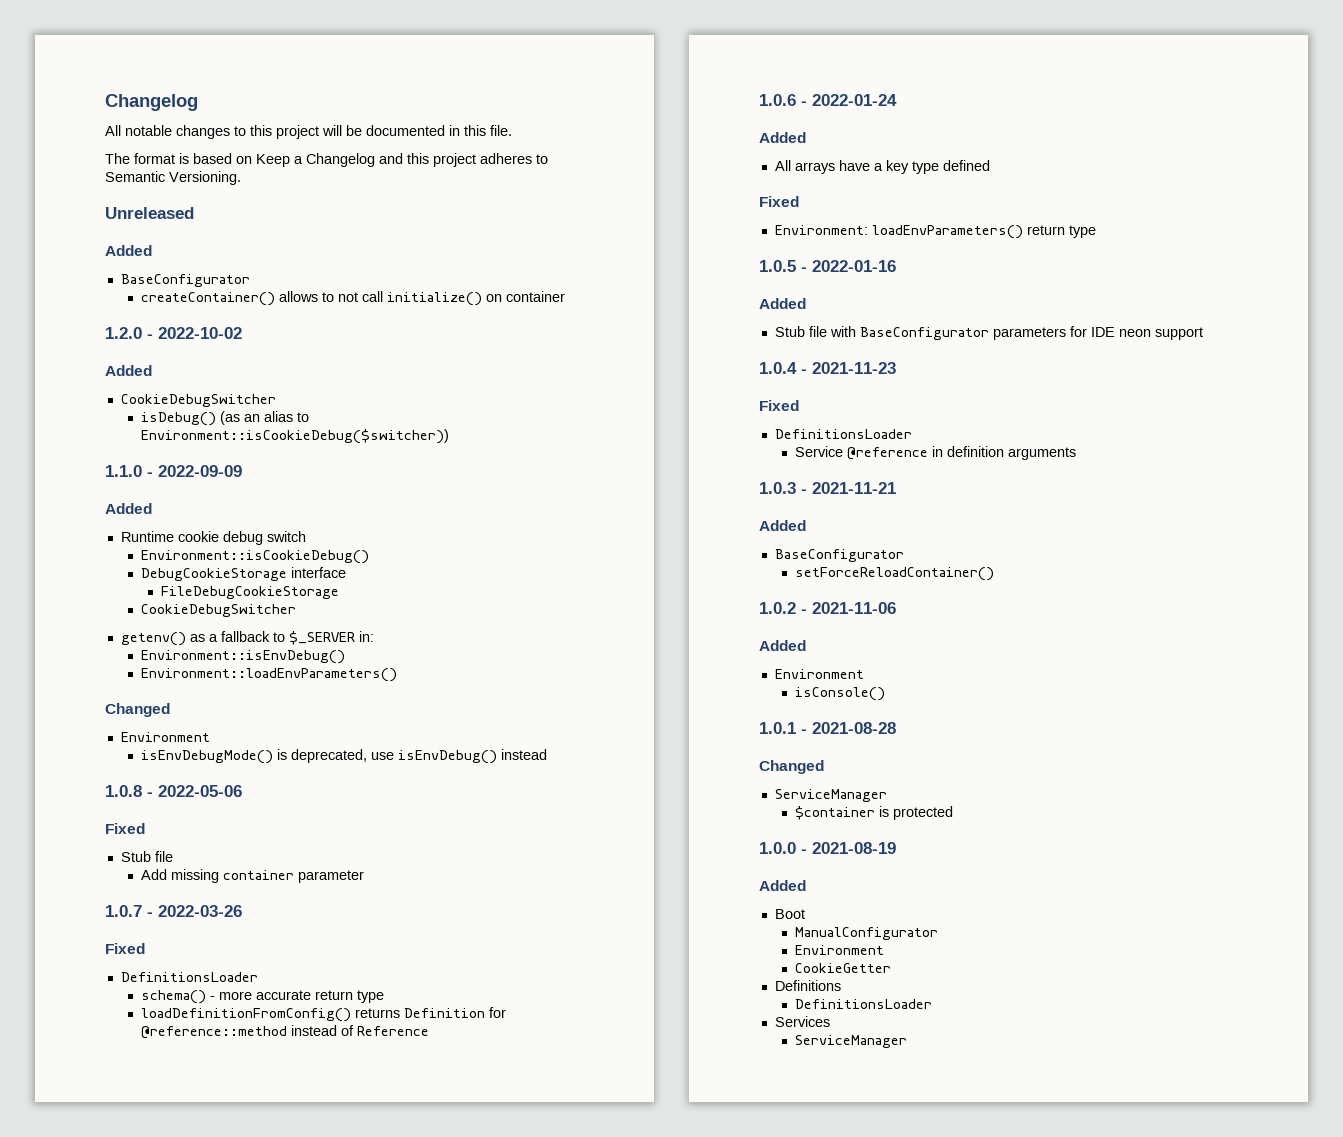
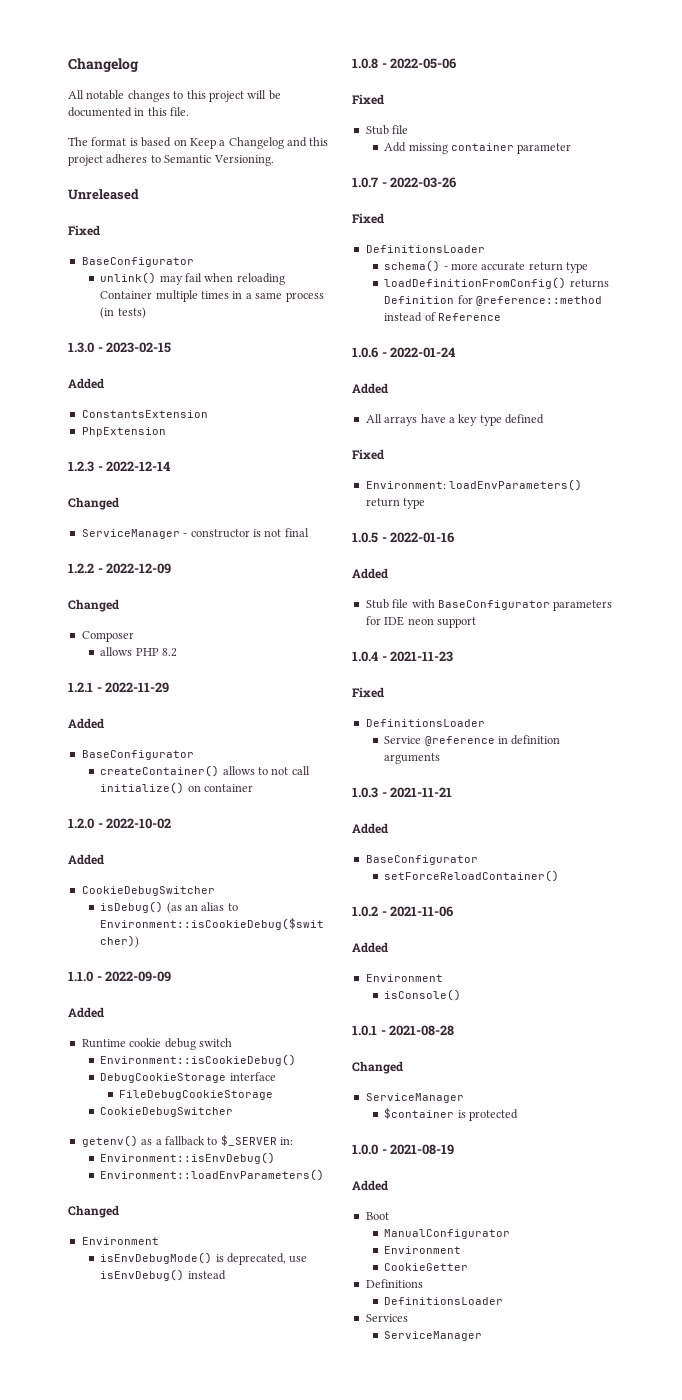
(194, 213) none -> [68,225,100,236] [81,257,194,267] [100,272,285,285] [100,290,324,302] [100,307,146,319] [68,342,172,353] [68,378,104,389] [81,410,208,418] [81,427,166,437] [68,461,171,472] [68,497,119,510] [81,528,309,539] [68,563,172,574] [68,599,119,612] [81,631,134,642] [100,647,178,657] [68,682,170,693] // Fixed // BaseConfigurator // unlink() may fail when reloading Container multiple times in a same process (in tests) // 1.3.0 - 2023-02-15 // Added // ConstantsExtension // PhpExtension // 1.2.3 - 2022-12-14 // Changed // ServiceManager - constructor is not final // 1.2.2 - 2022-12-09 // Changed // Composer // allows PHP 8.2 // 1.2.1 - 2022-11-29

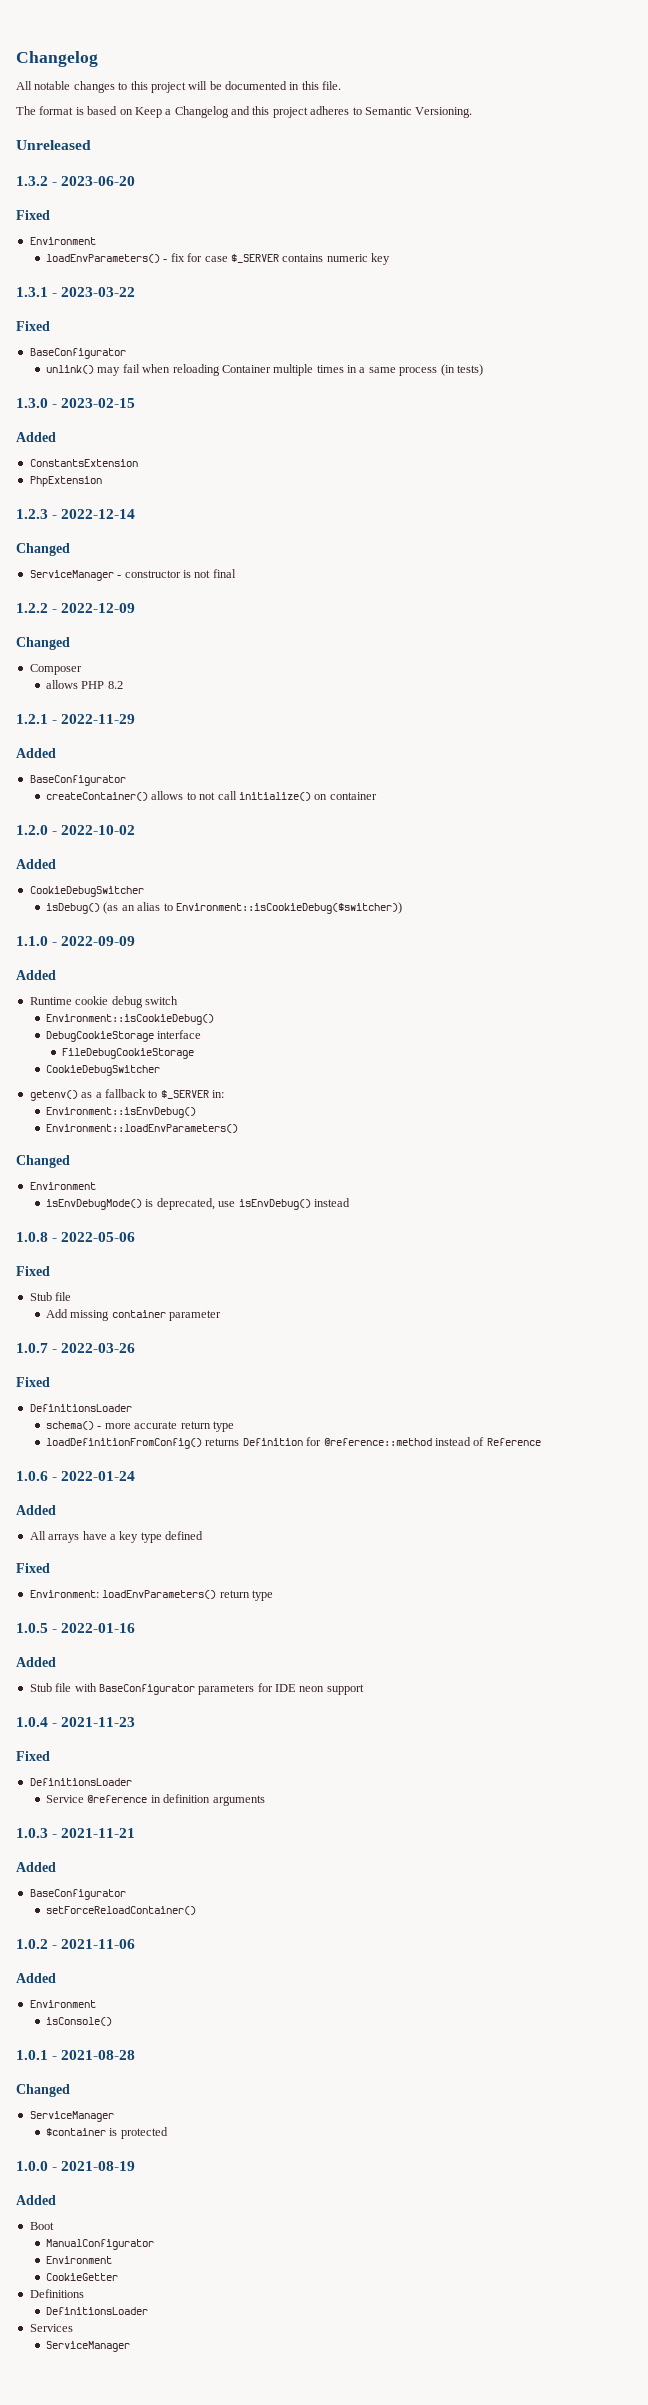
(139, 194) none -> [16,176,136,186] [16,210,50,220] [29,237,96,245] [46,253,391,265] [16,287,136,297] // 1.3.2 - 2023-06-20 // Fixed // Environment // loadEnvParameters() - fix for case $_SERVER contains numeric key // 1.3.1 - 2023-03-22

